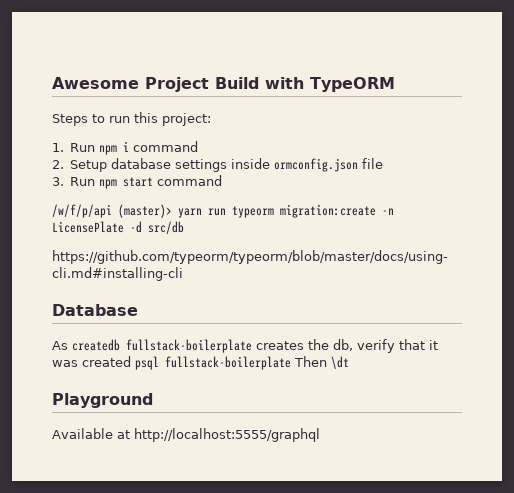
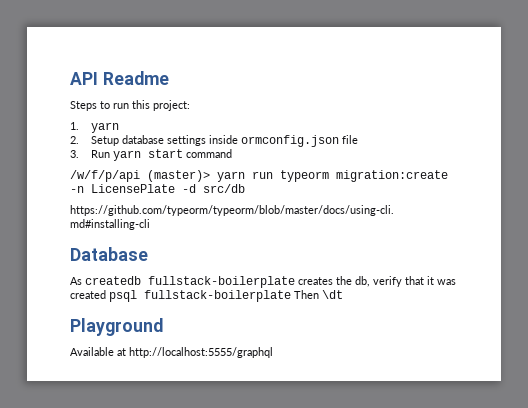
[52,77,395,92] Awesome Project Build with TypeORM -> [70,71,169,85] API Readme
[70,141,199,155] Run npm i command -> [90,122,119,133] yarn
[99,179,118,189] npm -> [112,150,141,161] yarn

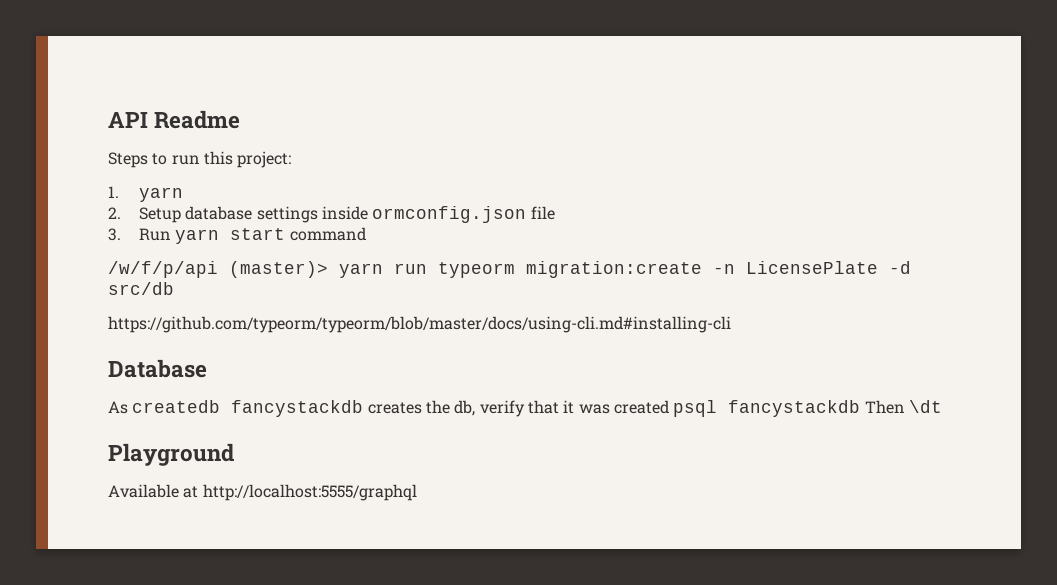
[148,276,295,288] fullstack-boilerplate -> [231,400,364,417] fancystackdb
[144,290,291,302] fullstack-boilerplate -> [728,400,861,417] fancystackdb

